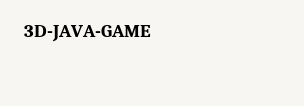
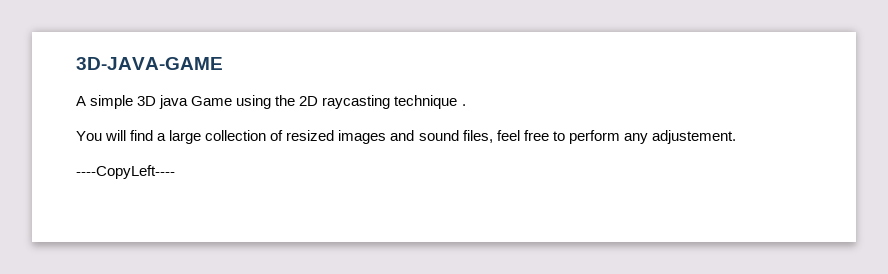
(151, 33) none -> [76,95,466,109] [76,130,736,144] [76,165,175,179] // A simple 3D java Game using the 2D raycasting technique . // You will find a large collection of resized images and sound files, feel free to perform any adjustement. // ----CopyLeft----

